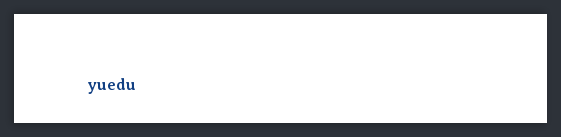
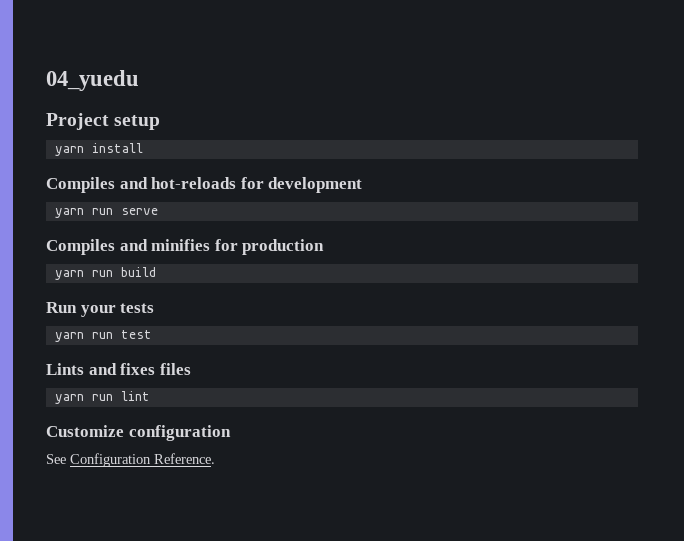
[87,78,136,94] yuedu -> [46,70,139,91] [46,113,161,130] [54,143,143,156] [46,177,363,193] [54,208,158,218] [46,239,325,255] [54,267,156,280] [46,302,155,317] [54,330,152,342] [46,363,191,375] [54,391,150,404] [46,425,231,441] [46,453,215,467] 04_yuedu // Project setup // yarn install // Compiles and hot-reloads for development // yarn run serve // Compiles and minifies for production // yarn run build // Run your tests // yarn run test // Lints and fixes files // yarn run lint // Customize configuration // See Configuration Reference.

